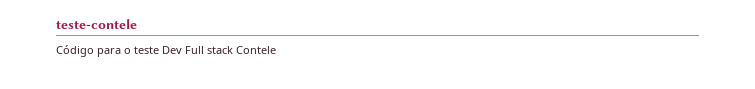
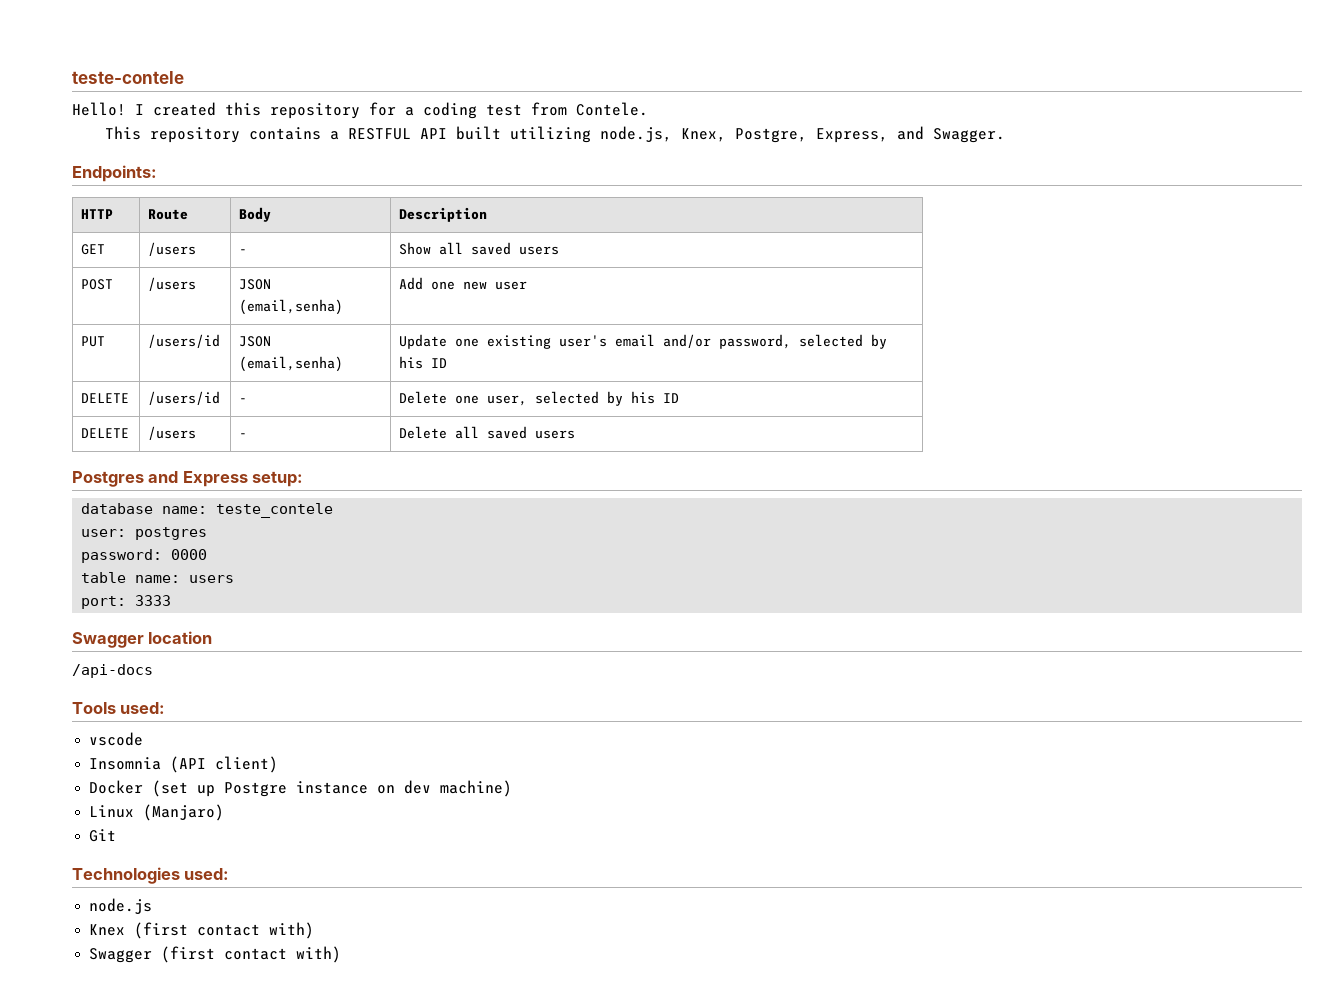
[56,45,276,57] Código para o teste Dev Full stack Contele -> [72,102,648,119] [105,126,1006,143] [72,165,157,182] [81,209,114,219] [148,209,189,220] [239,207,272,222] [399,207,488,222] [81,244,106,255] [148,242,197,256] [239,249,248,254] [399,242,560,255] [81,279,114,290] [148,277,197,291] [239,279,272,290] [239,299,344,315] [399,277,528,290] [81,336,106,347] [148,334,221,348] [239,336,272,347] [239,356,344,372] [399,334,888,349] [399,356,448,369] [81,393,130,403] [148,391,221,405] [239,398,248,403] [399,391,680,406] [81,428,130,438] [148,426,197,440] [239,433,248,438] [399,426,576,439] [72,471,304,487] [81,503,334,518] [81,527,208,540] [81,549,208,563] [81,572,235,583] [81,595,172,609] [72,631,213,648] [72,664,153,678] [72,702,166,714] [89,732,144,746] [89,756,279,773] [89,780,513,797] [89,804,225,821] [89,829,117,842] [72,867,230,884] [89,898,153,914] [89,922,315,939] [89,946,342,963] Hello! I created this repository for a coding test from Contele. // This repository contains a RESTFUL API built utilizing node.js, Knex, Postgre, Express, and Swagger. // Endpoints: // HTTP | Route | Body | Description // GET | /users | - | Show all saved users // POST | /users | JSON (email,senha) | Add one new user // PUT | /users/id | JSON (email,senha) | Update one existing user's email and/or password, selected by his ID // DELETE | /users/id | - | Delete one user, selected by his ID // DELETE | /users | - | Delete all saved users // Postgres and Express setup: // database name: teste_contele // user: postgres // password: 0000 // table name: users // port: 3333 // Swagger location // /api-docs // Tools used: // vscode // Insomnia (API client) // Docker (set up Postgre instance on dev machine) // Linux (Manjaro) // Git // Technologies used: // node.js // Knex (first contact with) // Swagger (first contact with)

